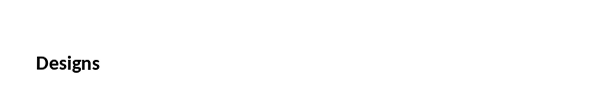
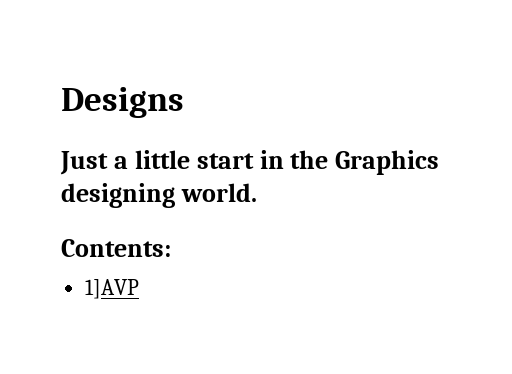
(100, 64) none -> [60,150,440,175] [61,183,257,208] [61,239,171,257] [85,279,140,299] // Just a little start in the Graphics designing world. // Contents: // 1]AVP

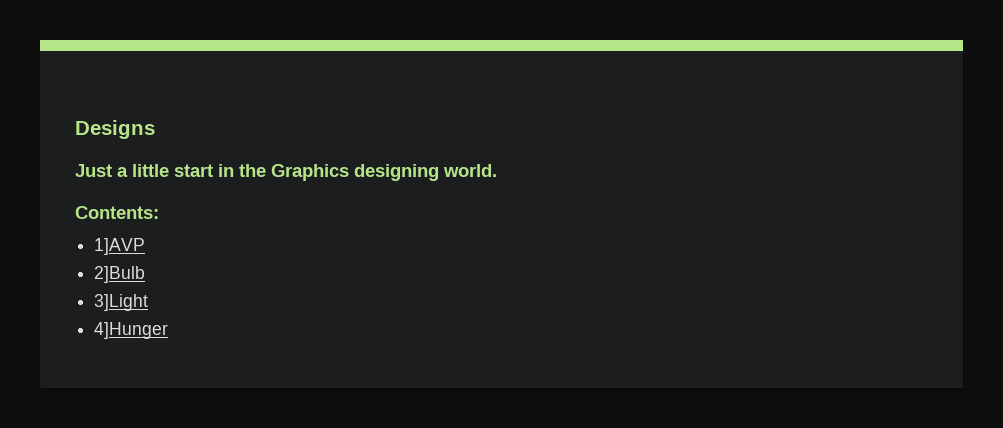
(140, 289) none -> [94,266,146,283] [94,294,149,311] [94,322,169,339] // 2]Bulb // 3]Light // 4]Hunger

